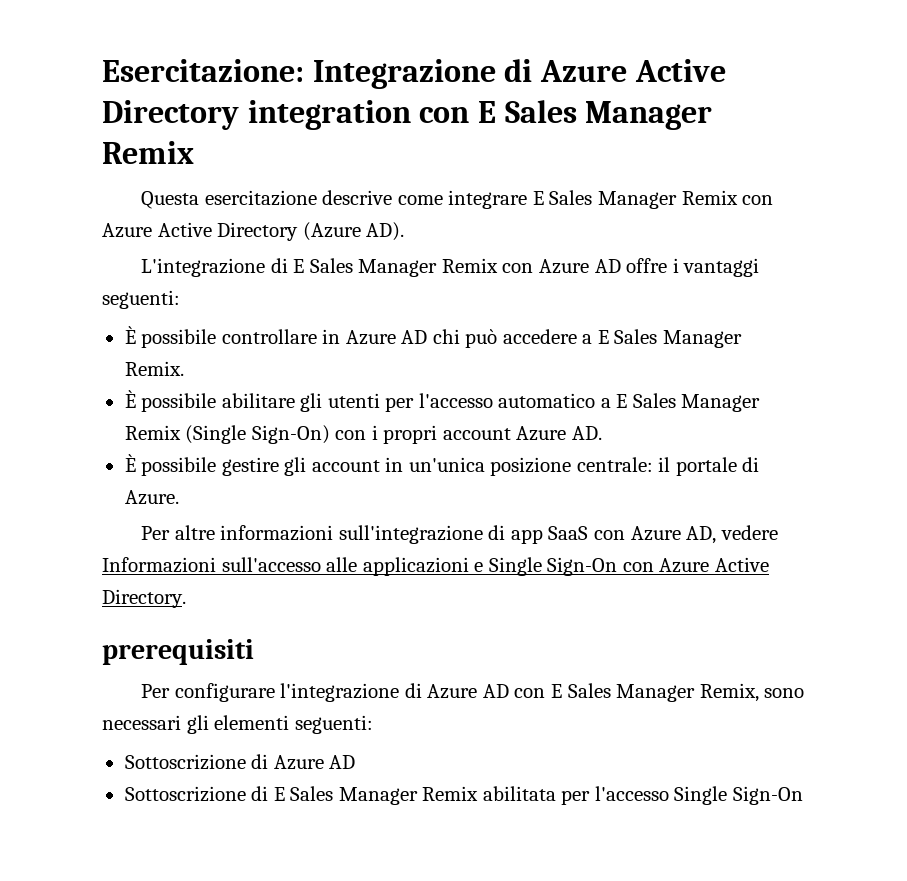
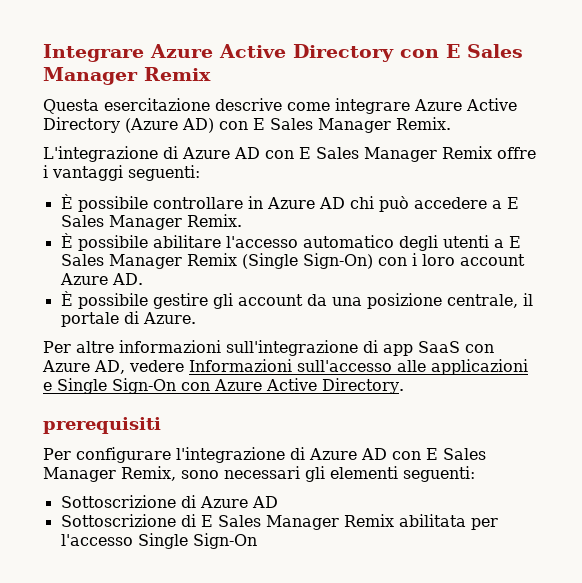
[102,59,726,89] [102,100,411,130] Esercitazione: Integrazione di Azure Active Directory integration -> [43,44,394,62] Integrare Azure Active Directory
[532,190,774,209] [102,222,405,241] [141,258,621,277] E Sales Manager Remix con Azure Active Directory (Azure AD). // L'integrazione di E Sales Manager Remix con Azure AD -> [414,98,517,111] [43,117,451,133] [43,146,492,162] Azure Active Directory (Azure AD) con E Sales Manager Remix. // L'integrazione di Azure AD con E Sales Manager Remix
[300,393,596,412] gli utenti per l'accesso automatico -> [225,235,489,251] l'accesso automatico degli utenti
[383,425,438,444] propri -> [421,254,455,266] loro
[385,457,653,476] in un'unica posizione centrale: -> [306,293,518,309] da una posizione centrale,

